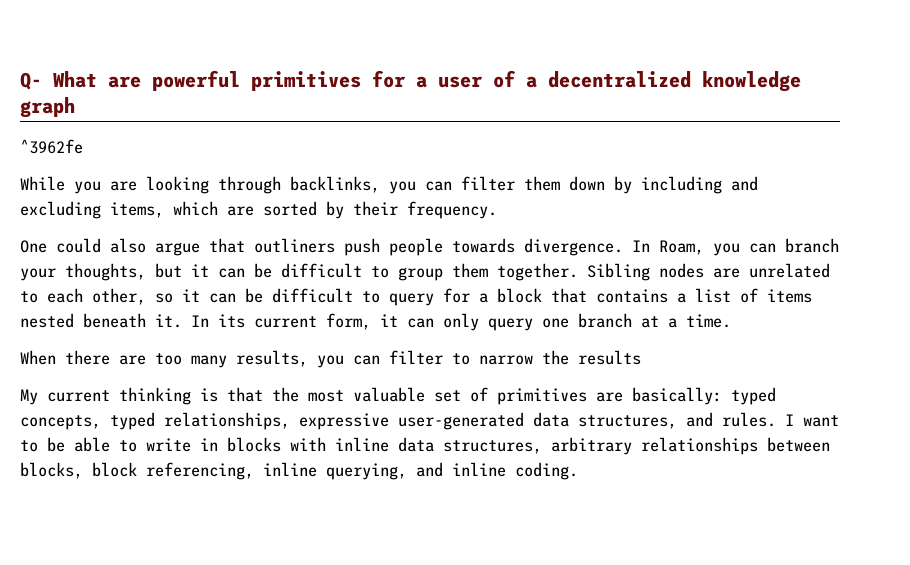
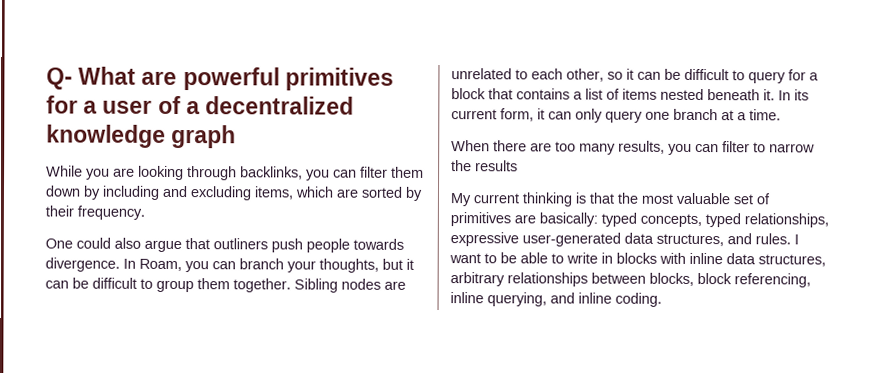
[20,139,83,154] // ^3962fe -> (237, 136) none

